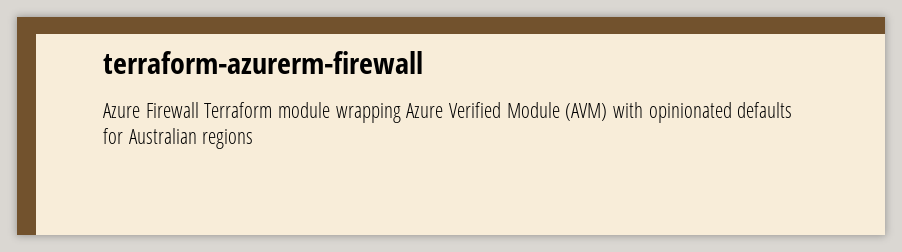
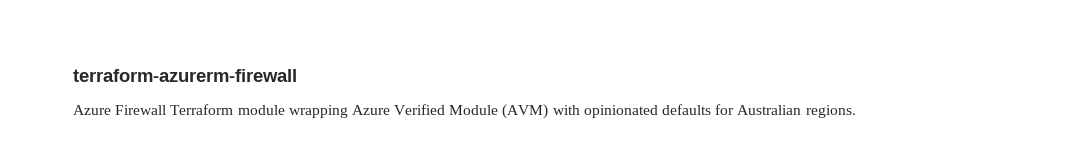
[202,129,254,149] regions -> [805,105,856,118] regions.

